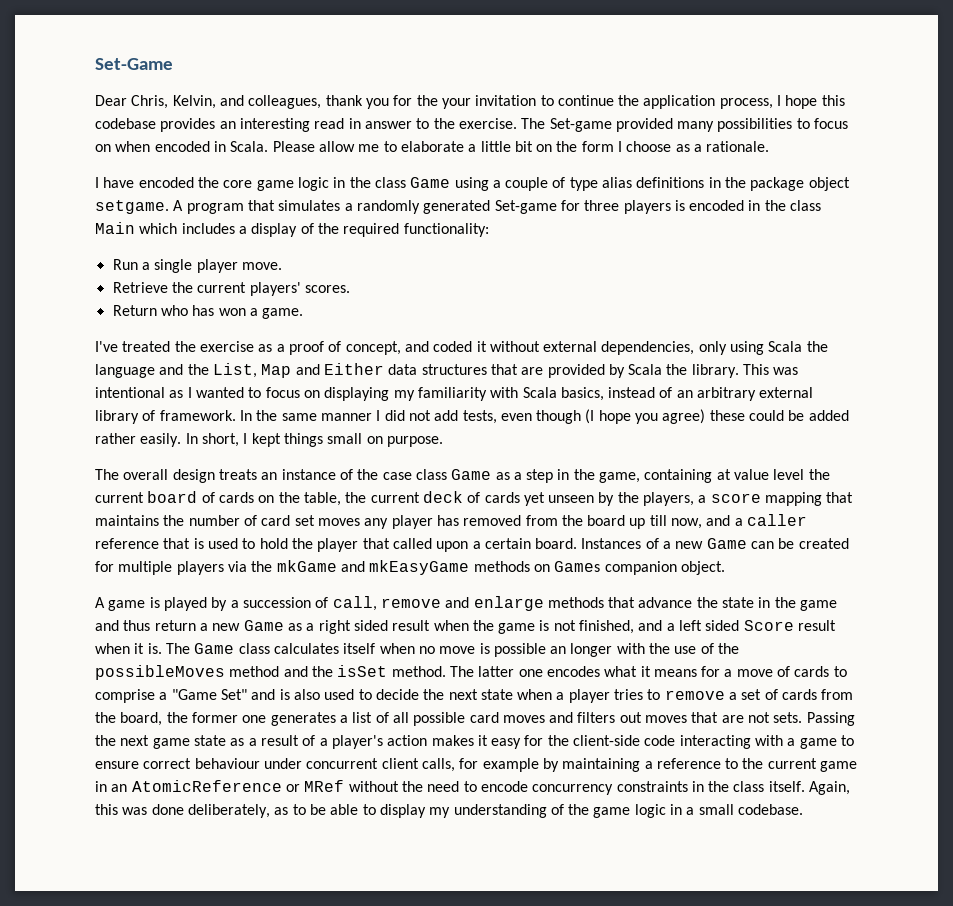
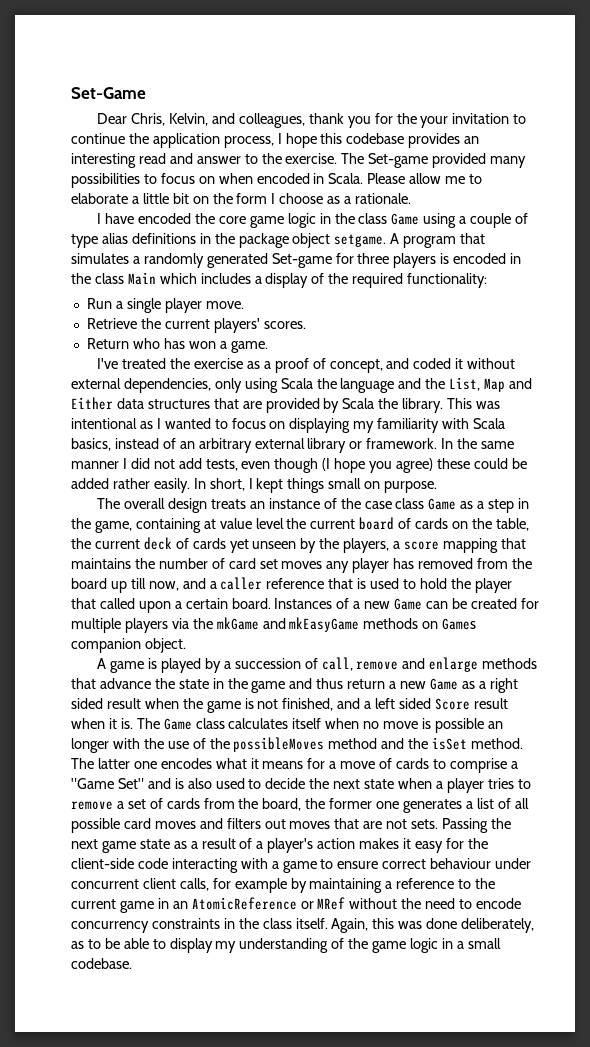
[348,118,361,129] in -> [169,153,193,164] and
[142,410,156,421] of -> [349,441,363,449] or

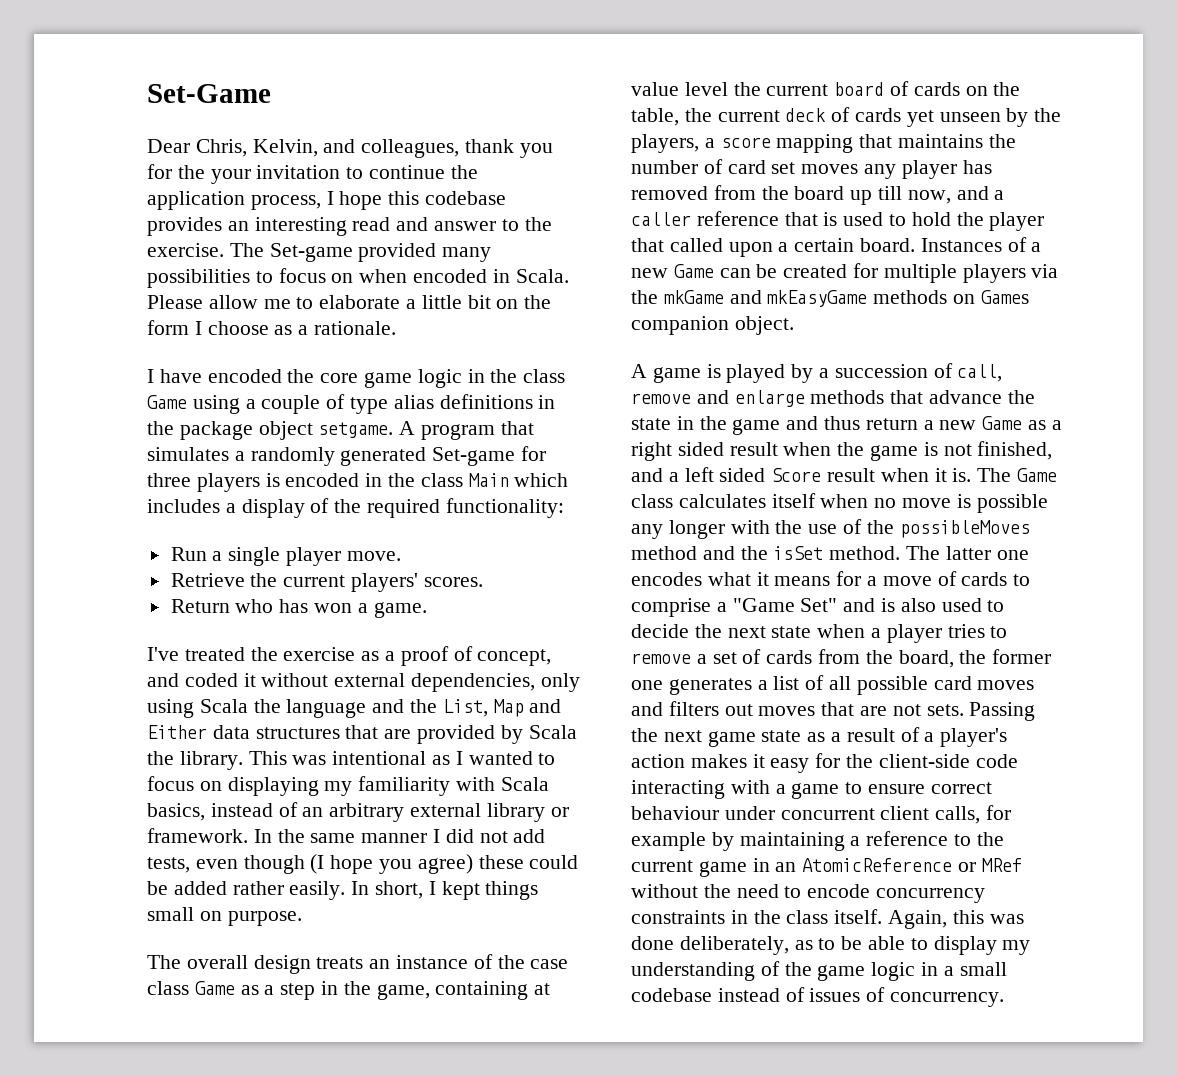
[487,721,503,729] an -> [631,524,663,539] any
[71,958,132,969] codebase. -> [631,987,1005,1007] codebase instead of issues of concurrency.

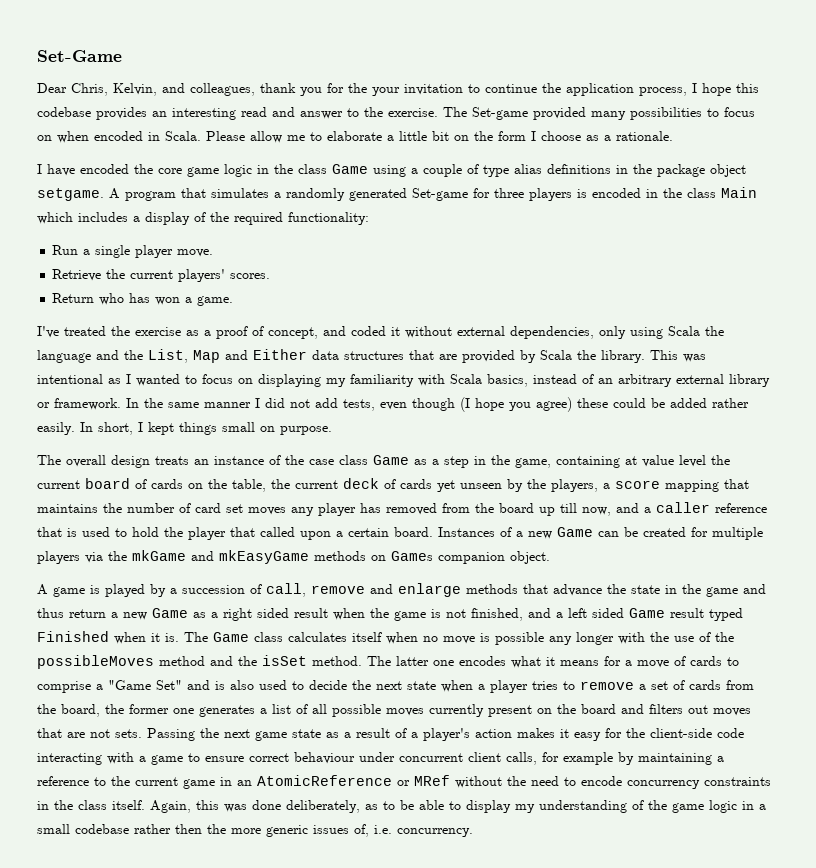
[771,468,876,482] Score result -> [629,608,743,621] [37,631,109,642] Game result typed Finished
[933,676,1035,690] card moves -> [386,704,616,717] moves currently present on the board
[717,987,886,1002] instead of issues of -> [134,824,392,837] rather then the more generic issues of, i.e.

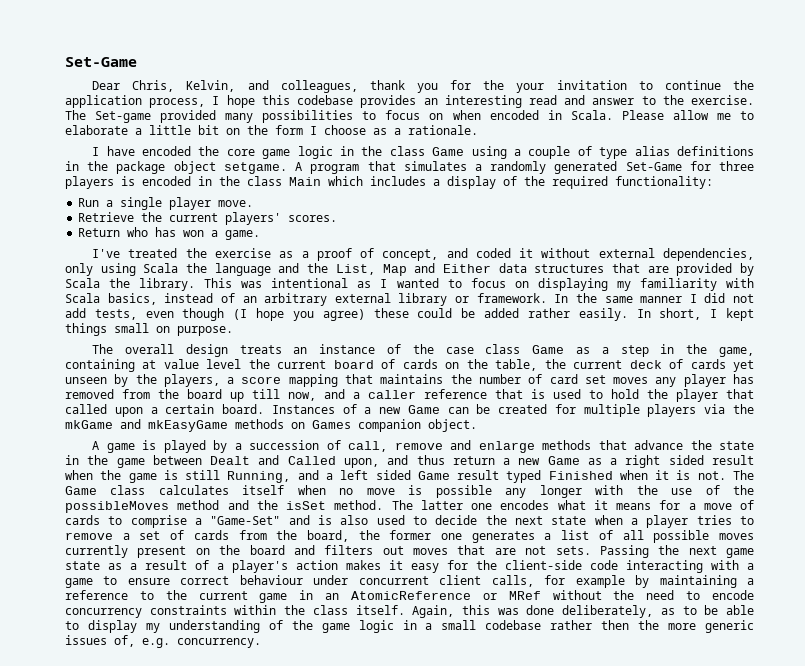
[412,188,468,201] Set-game -> [625,162,682,171] Set-Game
(738, 592) none -> [152,455,379,468] between Dealt and Called upon,
[446,608,523,621] not finished, -> [185,470,291,483] still Running,
[165,633,179,642] is. -> [676,470,726,480] is not.
[108,680,182,690] "Game Set" -> [210,516,281,525] "Game-Set"
[37,801,49,810] in -> [234,605,277,615] within
[374,825,392,834] i.e. -> [142,638,170,648] e.g.

